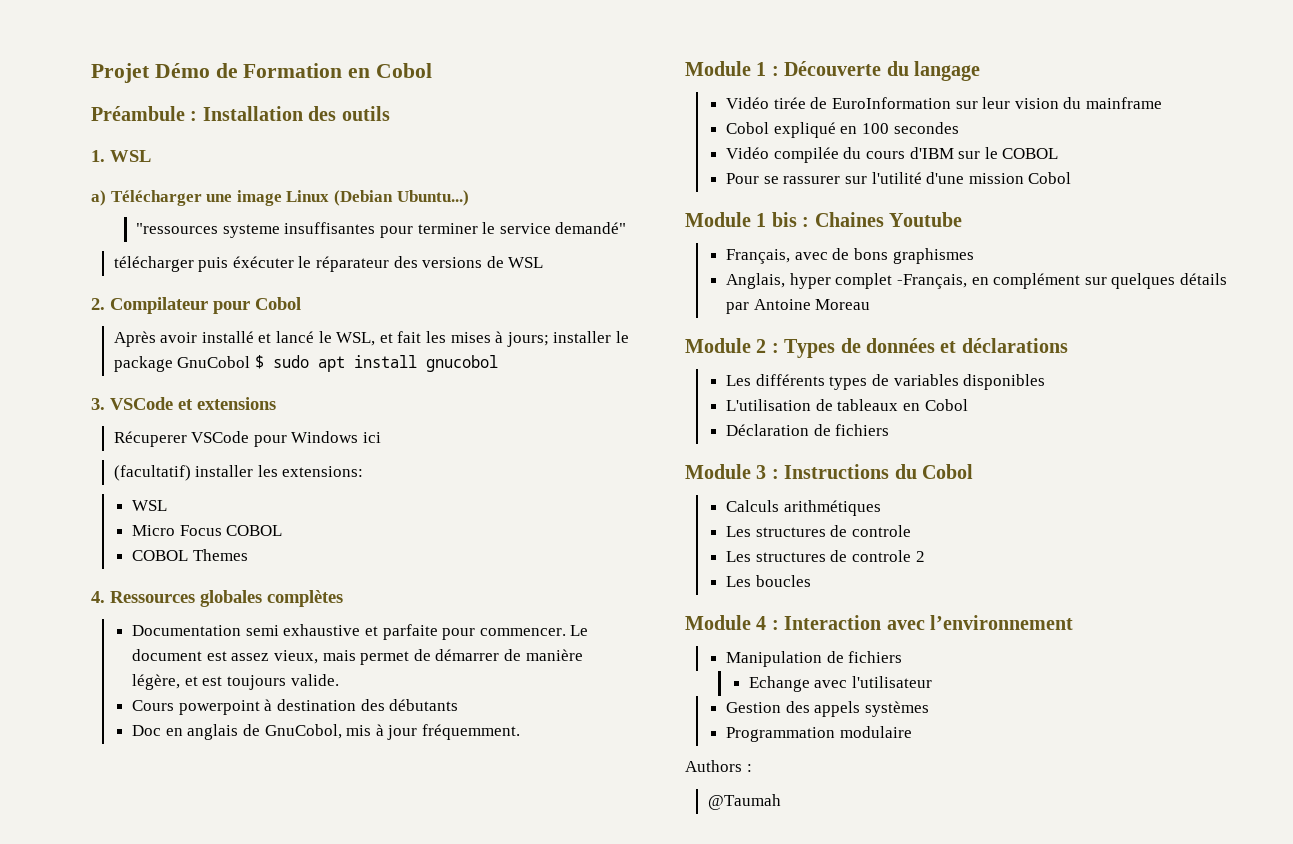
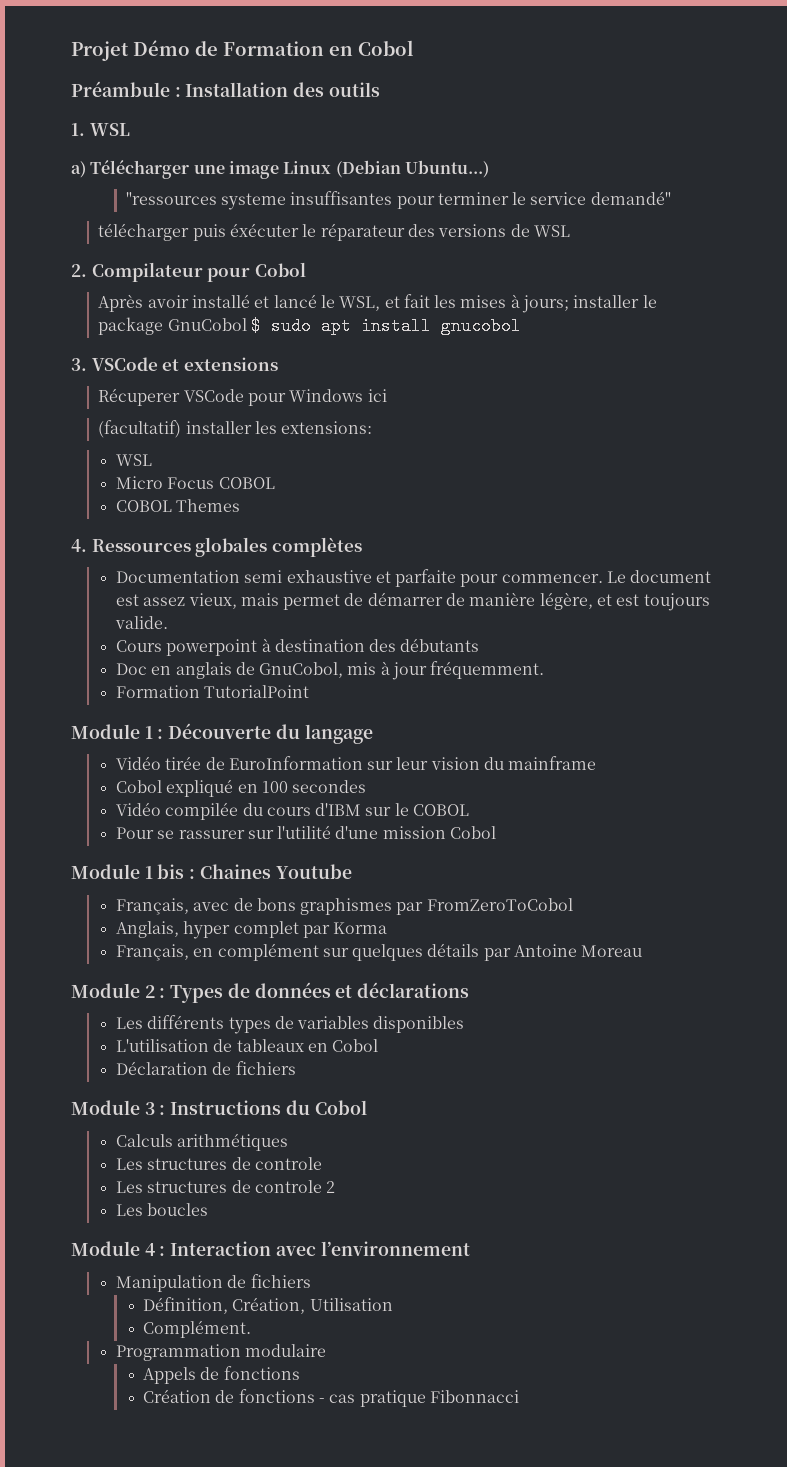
(521, 732) none -> [115,685,310,698] // Formation TutorialPoint
(974, 256) none -> [396,898,573,915] par FromZeroToCobol
[897,274,968,289] -Français, -> [302,922,388,938] [115,944,189,961] par Korma // Français,
[748,676,933,692] [726,701,930,717] [726,726,912,742] [685,760,752,772] [707,794,781,810] Echange avec l'utilisateur // Gestion des appels systèmes // Programmation modulaire // Authors : // @Taumah -> [143,1297,393,1314] [143,1320,252,1338] [115,1344,327,1361] [143,1366,300,1384] [143,1389,520,1407] Définition, Création, Utilisation // Complément. // Programmation modulaire // Appels de fonctions // Création de fonctions - cas pratique Fibonnacci

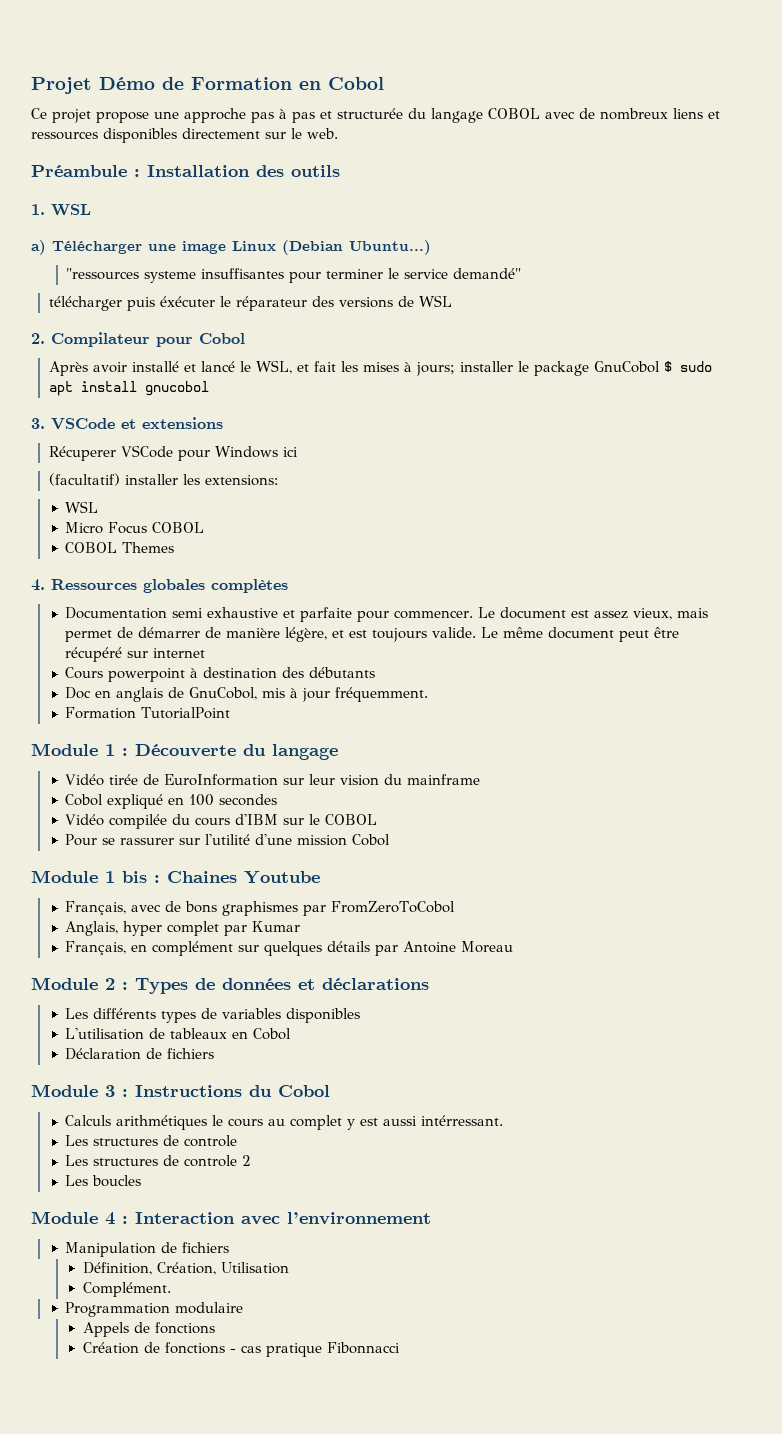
(414, 48) none -> [31,108,720,123] [31,128,338,143] // Ce projet propose une approche pas à pas et structurée du langage COBOL avec de nombreux liens et ressources disponibles directement sur le web.
(168, 622) none -> [481,627,680,642] [65,647,206,662] Le même document peut être récupéré sur internet
[333,922,388,934] Korma -> [252,921,301,932] Kumar
(289, 1142) none -> [212,1115,504,1130] le cours au complet y est aussi intérressant.

